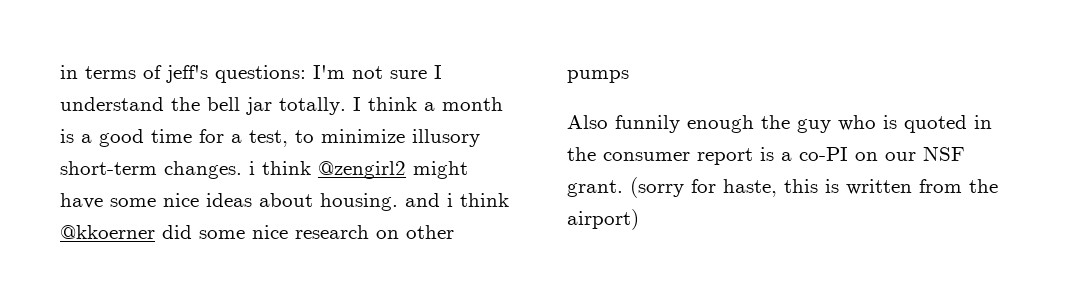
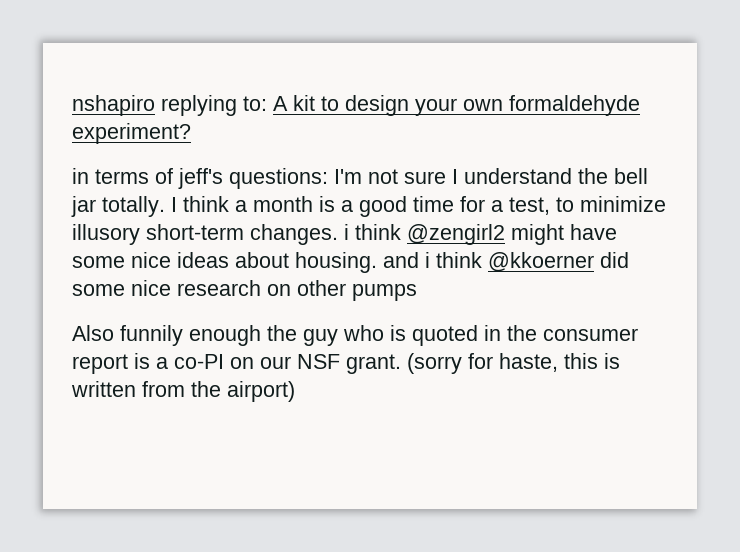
(60, 72) none -> [72,95,640,116] [72,123,191,144] nshapiro replying to: A kit to design your own formaldehyde experiment? //

